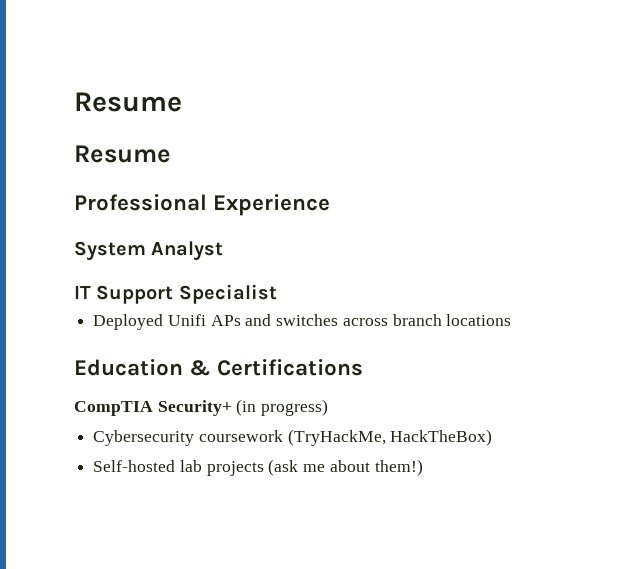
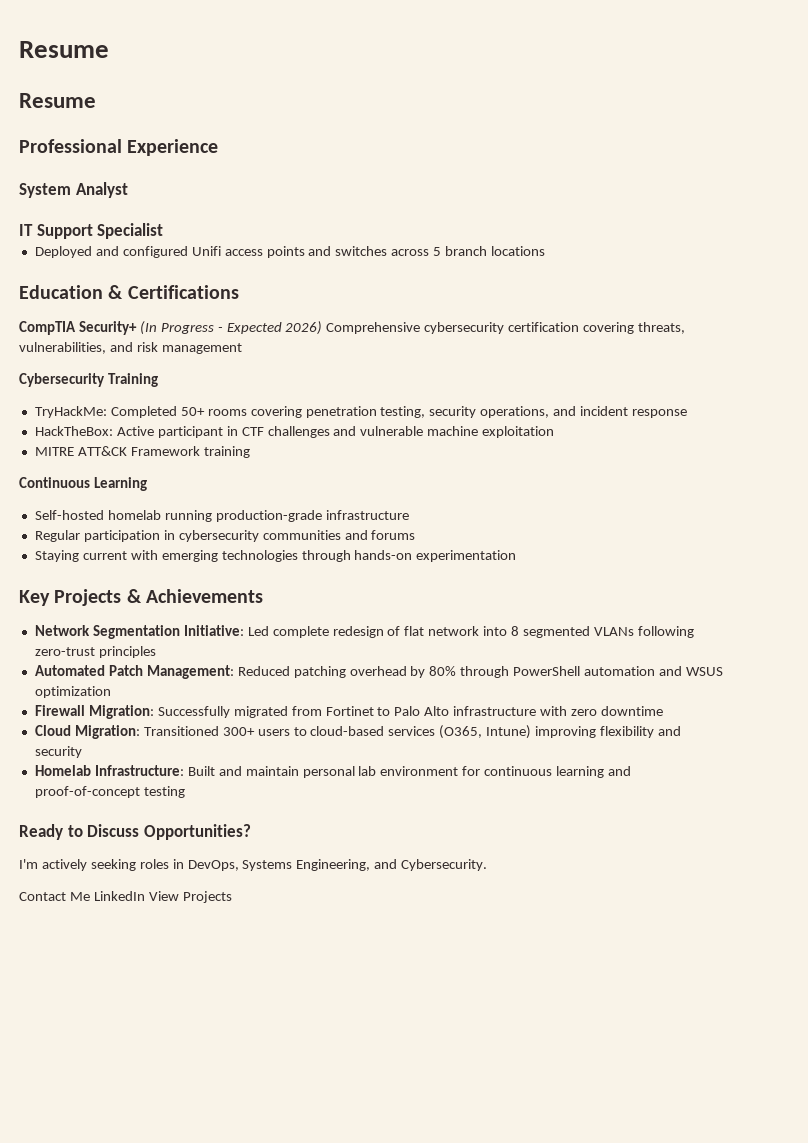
[167,314,241,326] Unifi APs -> [95,246,305,258] and configured Unifi access points
(388, 322) none -> [433,247,442,256] 5
[236,399,329,416] [93,429,493,446] [93,459,423,476] (in progress) // Cybersecurity coursework (TryHackMe, HackTheBox) // Self-hosted lab projects (ask me about them!) -> [139,321,686,335] [19,342,242,354] [19,373,158,387] [34,406,688,418] [34,426,555,438] [34,446,250,458] [19,477,147,491] [34,510,409,522] [34,530,416,542] [34,550,517,562] [19,589,263,606] [34,625,694,639] [34,646,156,658] [34,665,723,679] [34,686,111,698] [34,705,663,719] [34,725,681,739] [34,746,82,758] [34,765,632,778] [34,786,185,798] [19,824,251,840] [19,859,488,871] [19,891,232,903] (In Progress - Expected 2026) Comprehensive cybersecurity certification covering threats, vulnerabilities, and risk management // Cybersecurity Training // TryHackMe: Completed 50+ rooms covering penetration testing, security operations, and incident response // HackTheBox: Active participant in CTF challenges and vulnerable machine exploitation // MITRE ATT&CK Framework training // Continuous Learning // Self-hosted homelab running production-grade infrastructure // Regular participation in cybersecurity communities and forums // Staying current with emerging technologies through hands-on experimentation // Key Projects & Achievements // Network Segmentation Initiative: Led complete redesign of flat network into 8 segmented VLANs following zero-trust principles // Automated Patch Management: Reduced patching overhead by 80% through PowerShell automation and WSUS optimization // Firewall Migration: Successfully migrated from Fortinet to Palo Alto infrastructure with zero downtime // Cloud Migration: Transitioned 300+ users to cloud-based services (O365, Intune) improving flexibility and security // Homelab Infrastructure: Built and maintain personal lab environment for continuous learning and proof-of-concept testing // Ready to Discuss Opportunities? // I'm actively seeking roles in DevOps, Systems Engineering, and Cybersecurity. // Contact Me LinkedIn View Projects

